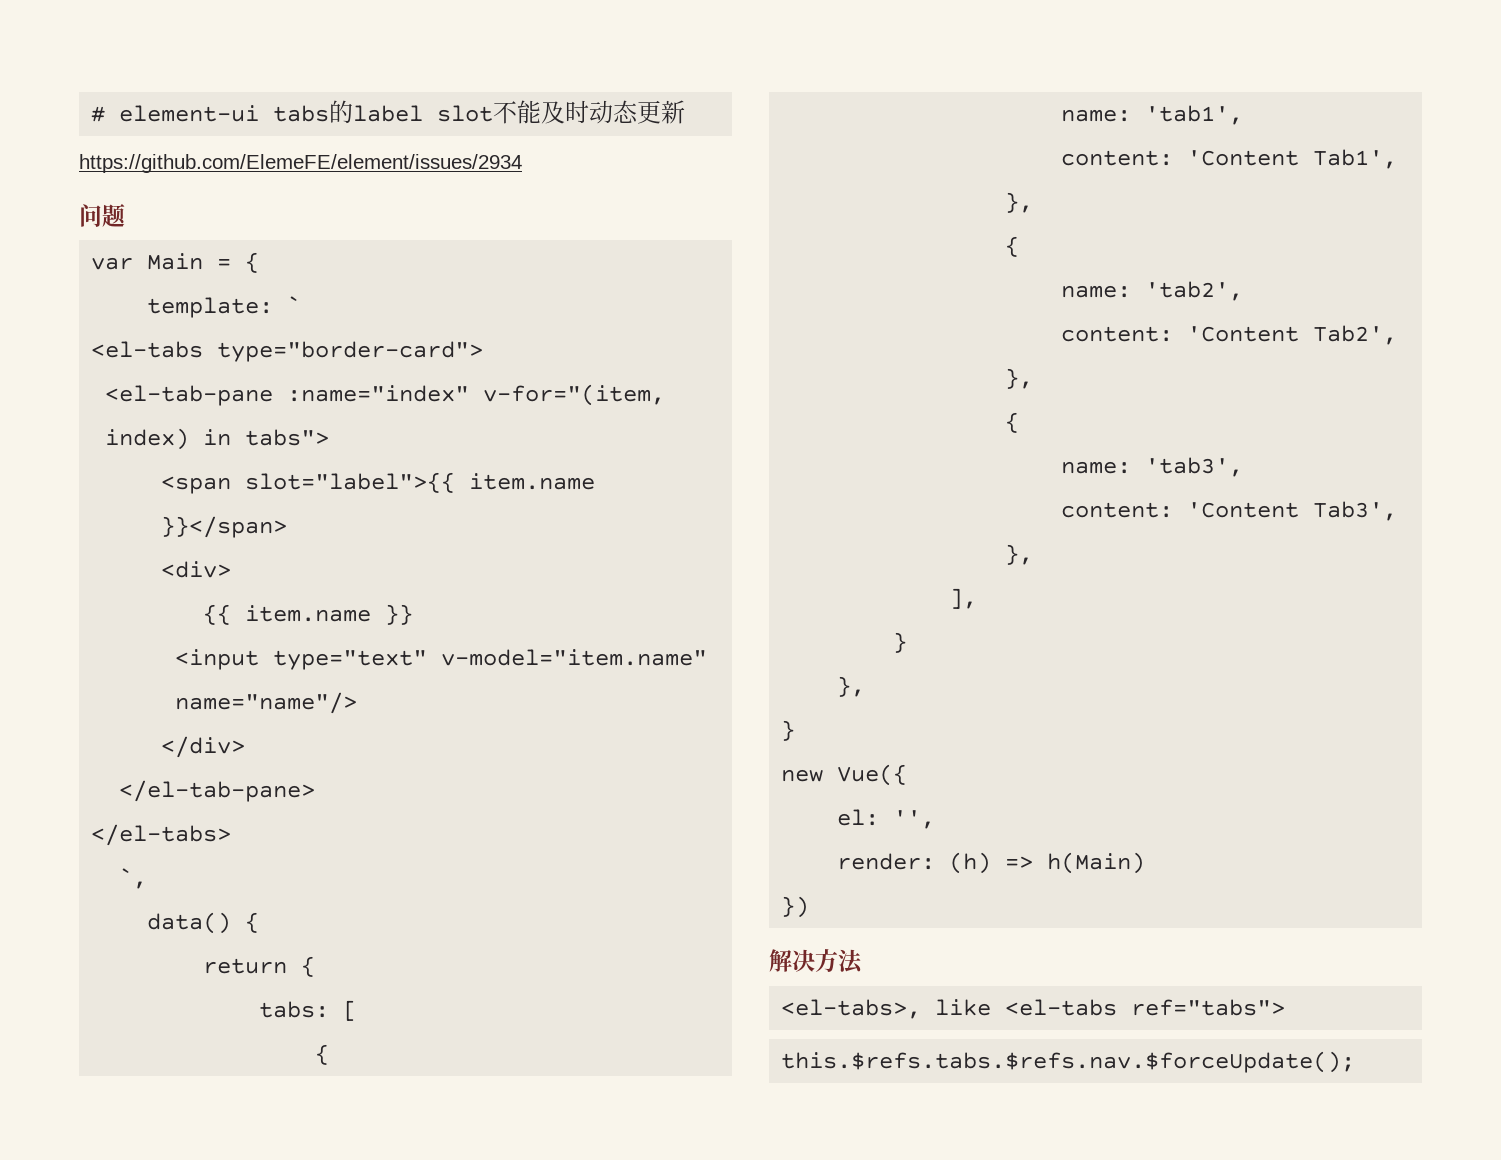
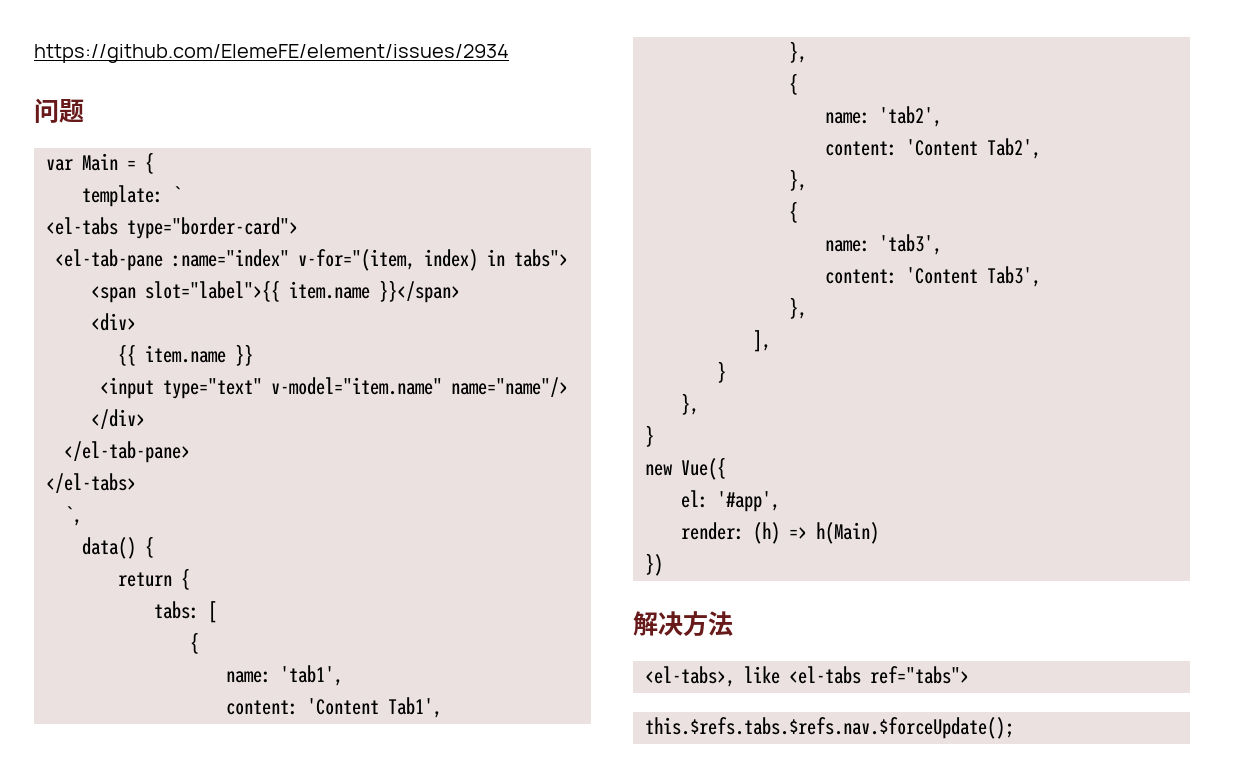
[91,100,686,124] # element-ui tabs的label slot不能及时动态更新 // -> (34, 53) none
[893,810,936,829] '', -> [717,491,780,512] '#app',

